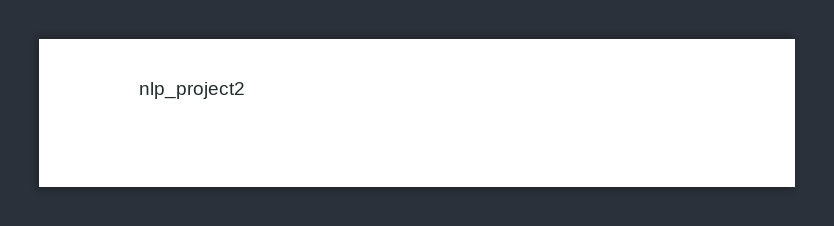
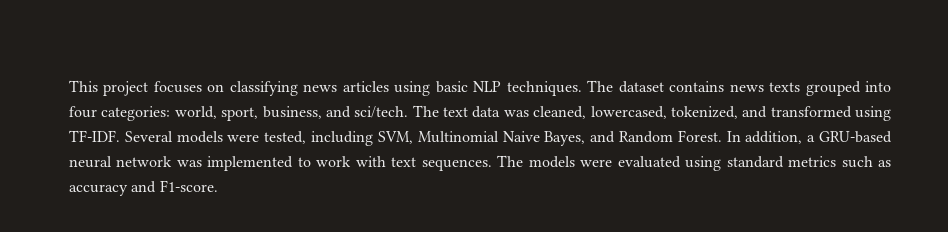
[139,82,245,99] nlp_project2 -> [69,80,892,96] [69,105,891,121] [69,130,892,146] [69,155,892,171] [69,180,218,196] This project focuses on classifying news articles using basic NLP techniques. The dataset contains news texts grouped into four categories: world, sport, business, and sci/tech. The text data was cleaned, lowercased, tokenized, and transformed using TF-IDF. Several models were tested, including SVM, Multinomial Naive Bayes, and Random Forest. In addition, a GRU-based neural network was implemented to work with text sequences. The models were evaluated using standard metrics such as accuracy and F1-score.

